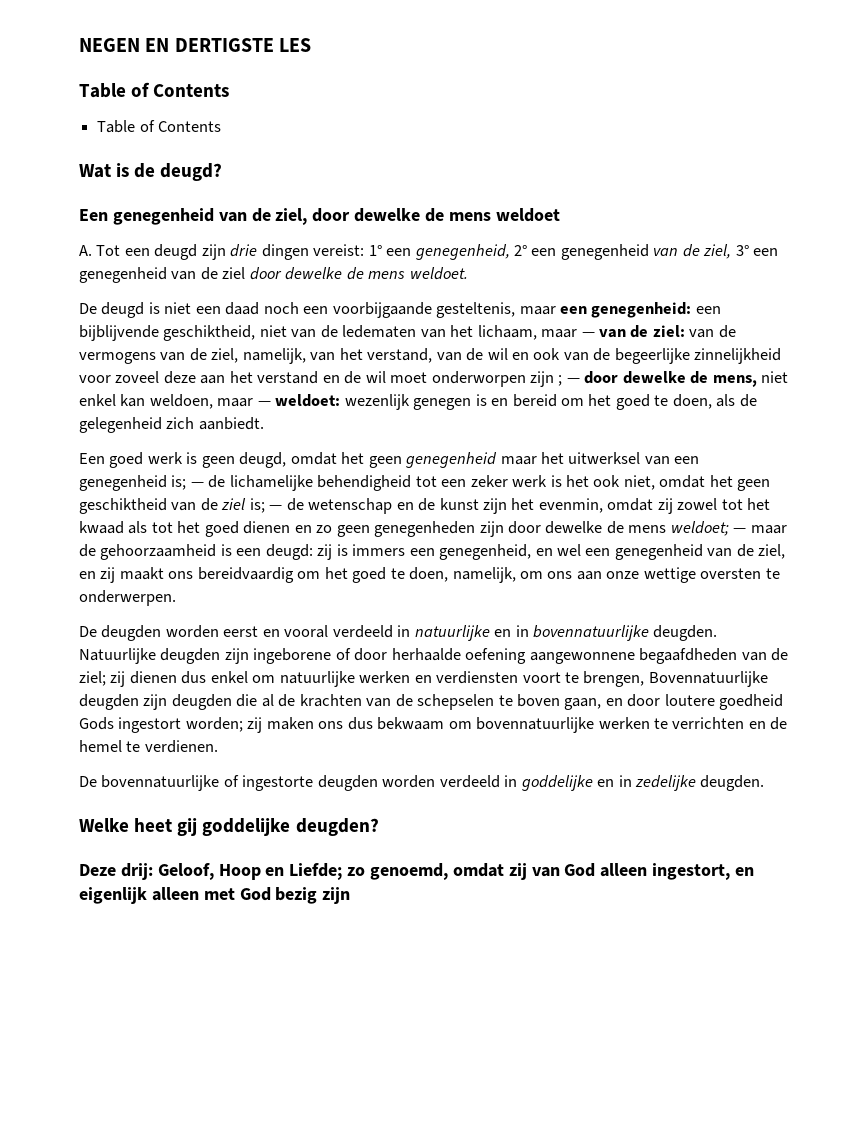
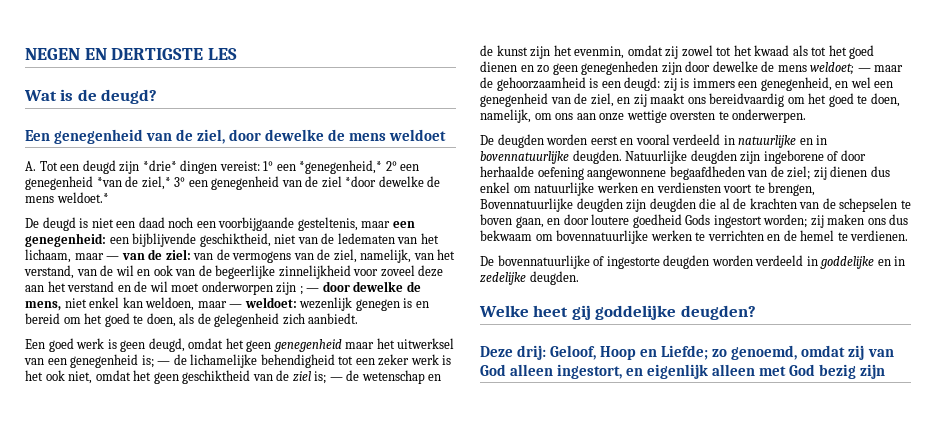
[79,82,230,98] [97,120,222,133] // Table of Contents // Table of Contents -> (238, 54) none
[230,244,258,257] drie -> [142,160,177,171] *drie*
[415,244,510,260] genegenheid, -> [299,160,383,174] *genegenheid,*
[653,244,732,259] van de ziel, -> [96,176,171,190] *van de ziel,*
[249,267,468,280] door dewelke de mens weldoet. -> [345,176,441,187] [25,192,109,203] *door dewelke de mens weldoet.*

